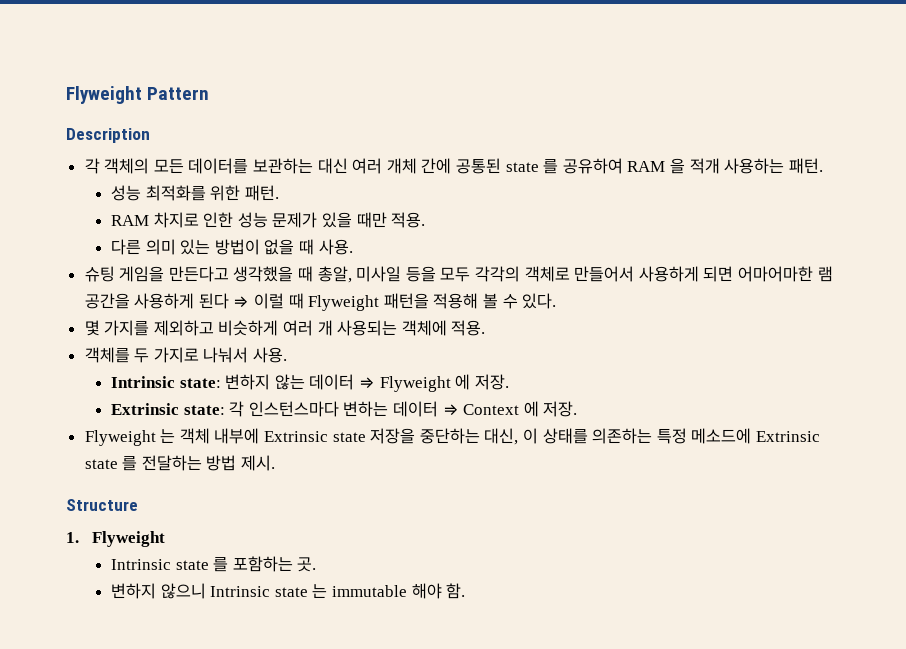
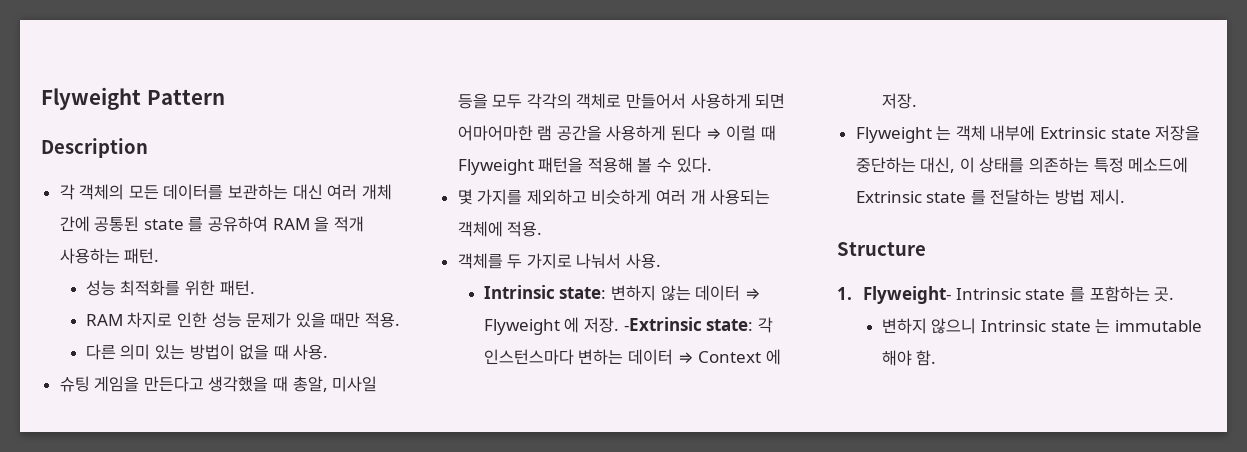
[111,403,180,415] // Extrinsic -> [623,317,702,331] -Extrinsic
[92,531,166,547] Flyweight // -> [863,286,952,304] Flyweight-

